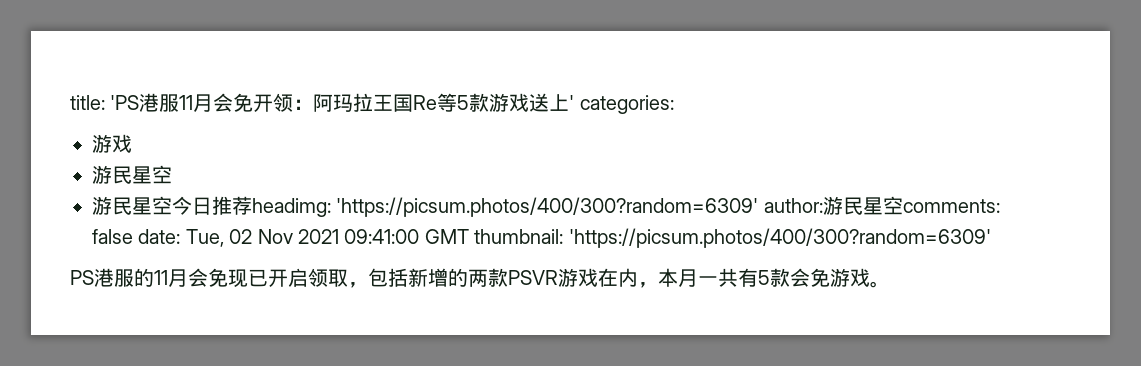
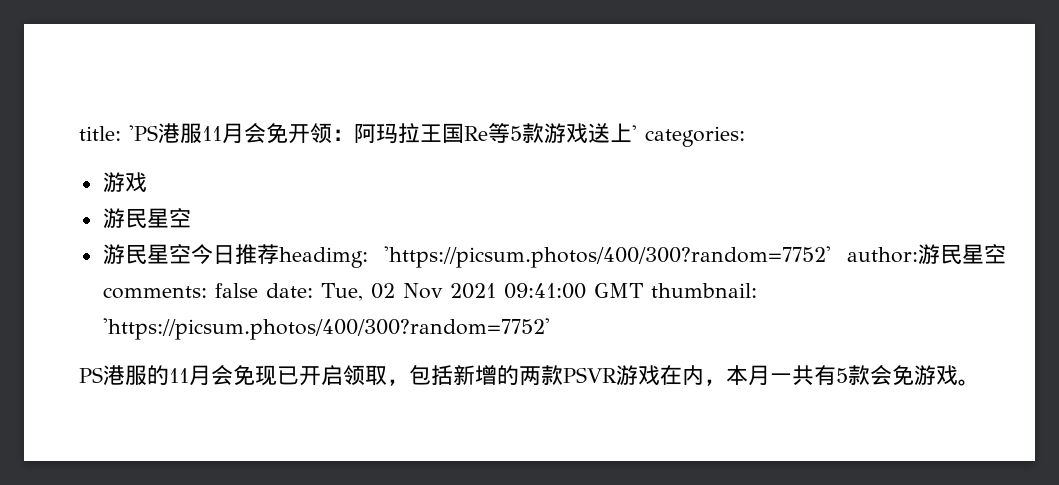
[336,197,759,217] 'https://picsum.photos/400/300?random=6309' -> [383,246,831,268] 'https://picsum.photos/400/300?random=7752'
[568,228,991,248] 'https://picsum.photos/400/300?random=6309' -> [102,318,550,340] 'https://picsum.photos/400/300?random=7752'

